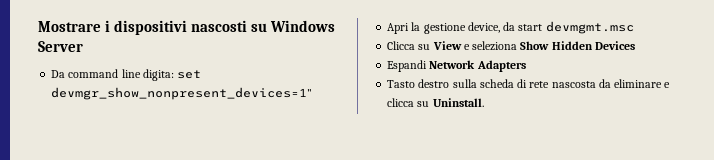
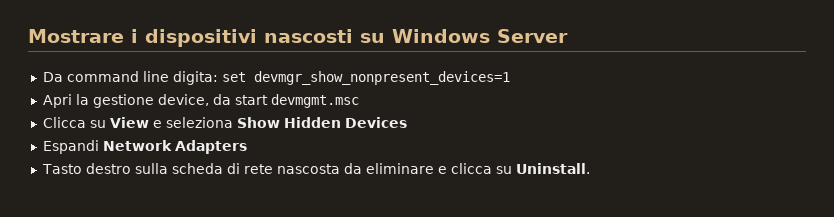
[51,87,313,100] devmgr_show_nonpresent_devices=1" -> [253,71,510,85] devmgr_show_nonpresent_devices=1

